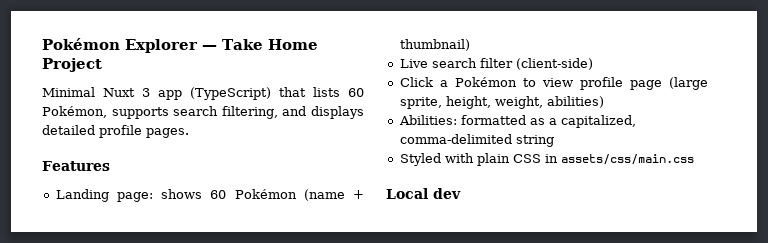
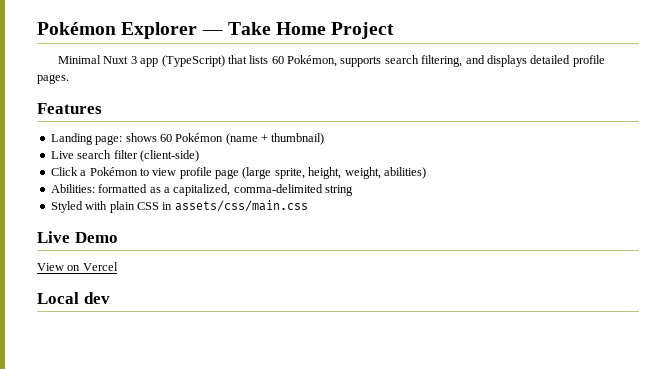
(694, 159) none -> [37,231,118,243] [37,262,118,271] // Live Demo // View on Vercel

